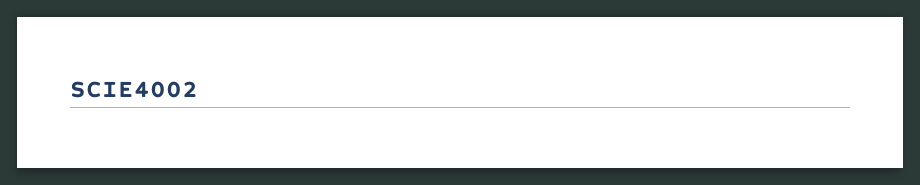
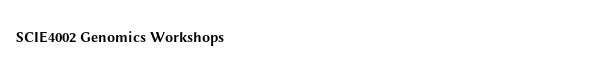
(198, 89) none -> [80,31,224,46] Genomics Workshops

